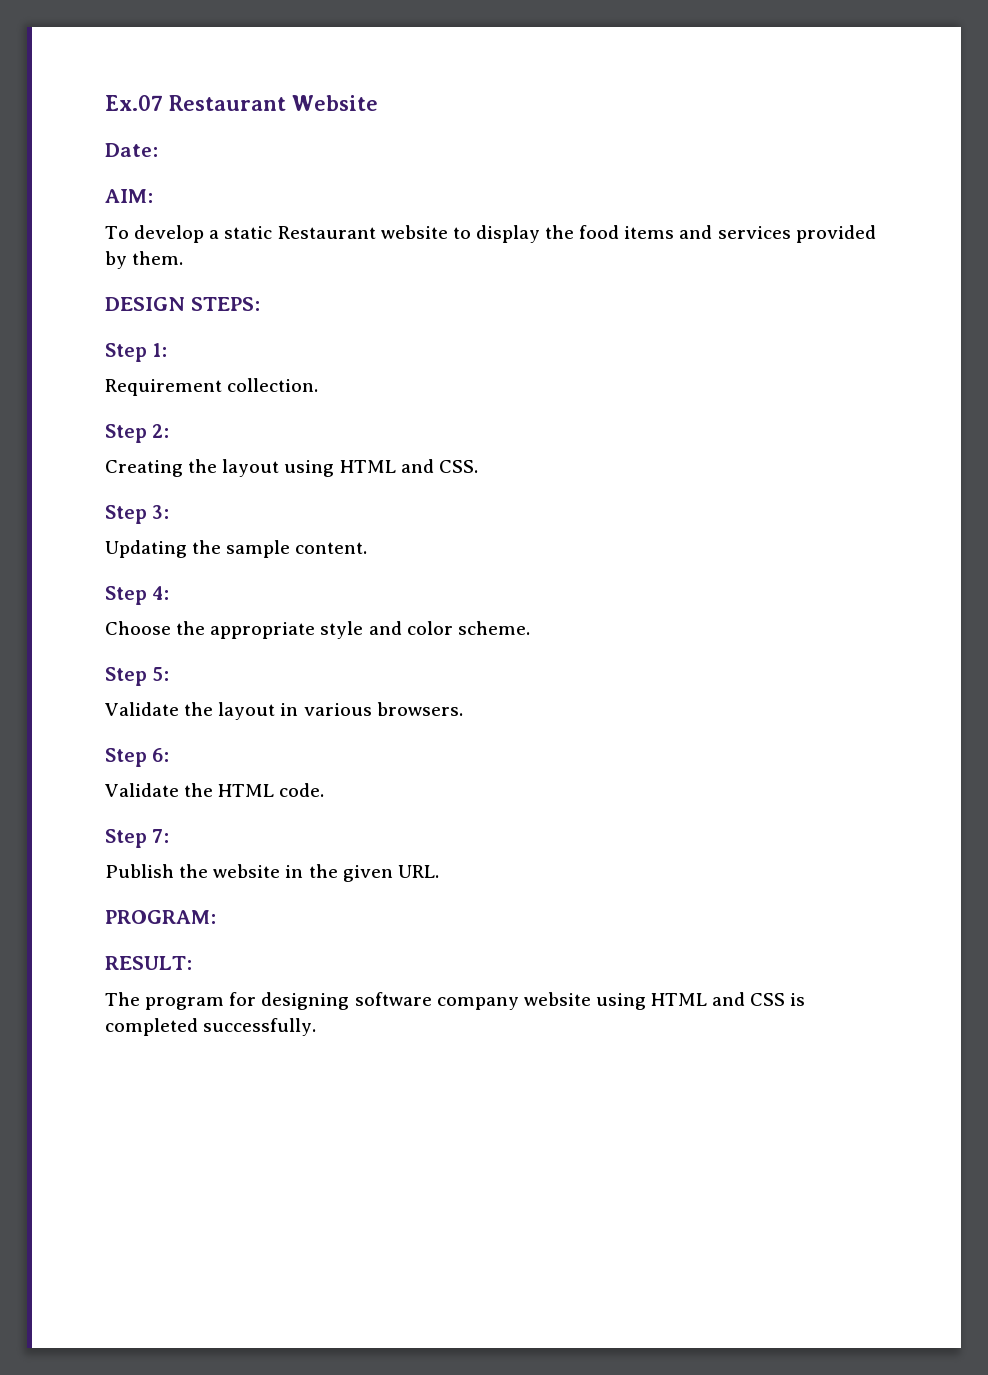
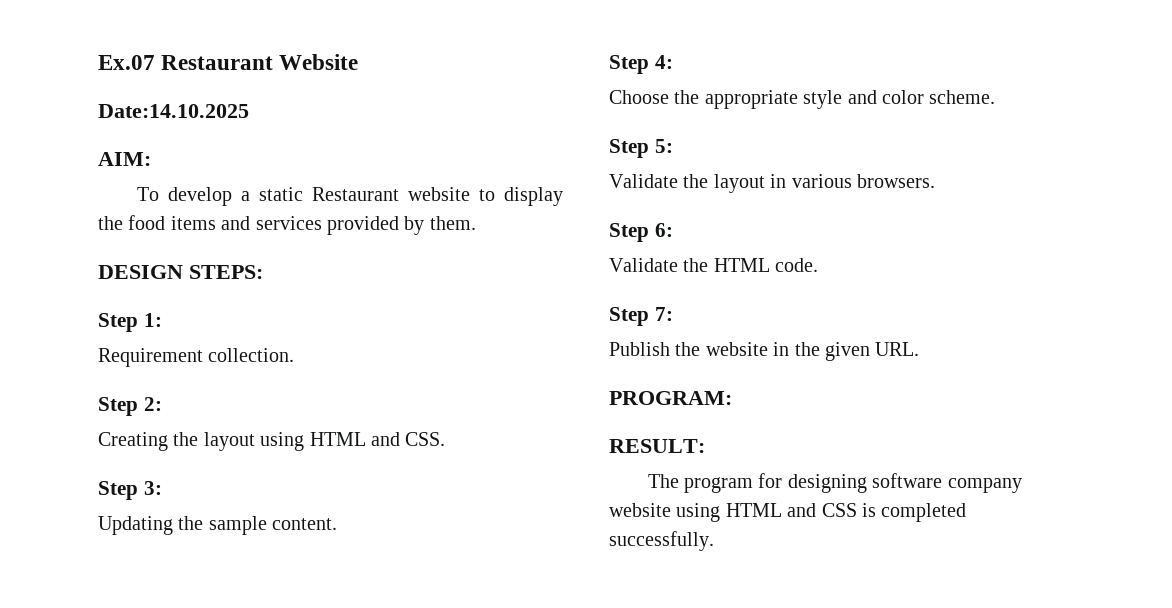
[105,143,158,157] Date: -> [98,104,249,118] Date:14.10.2025

